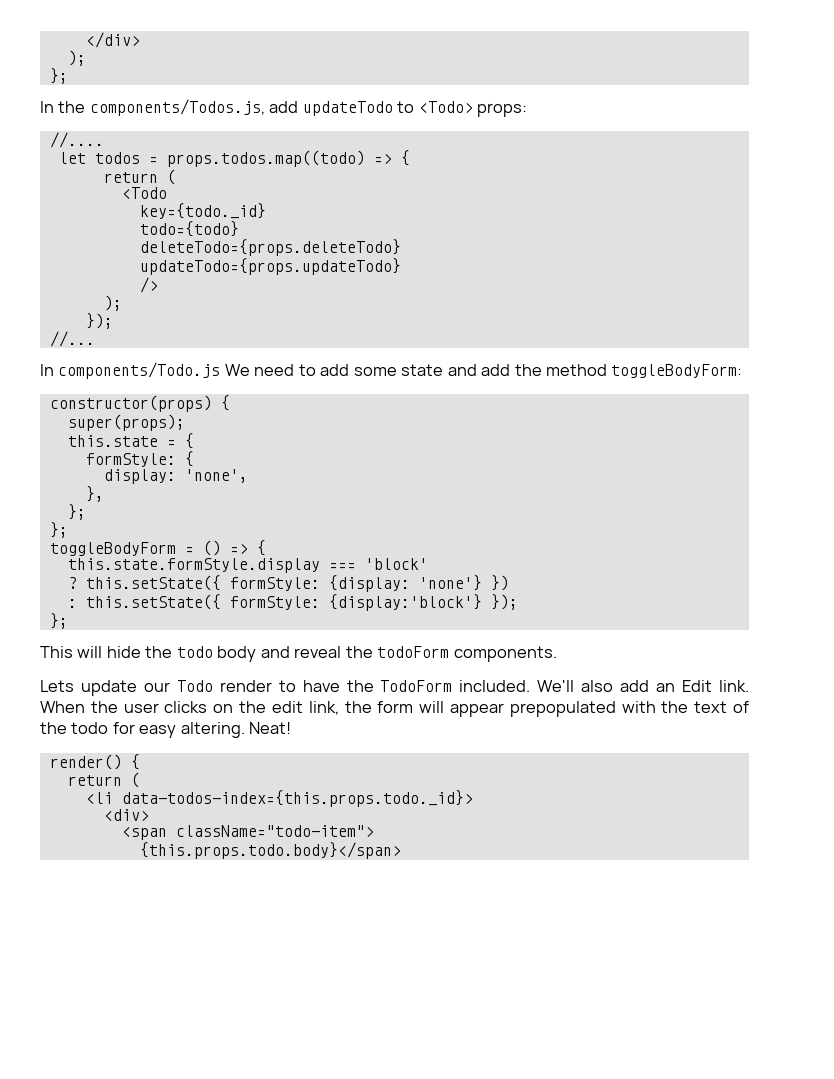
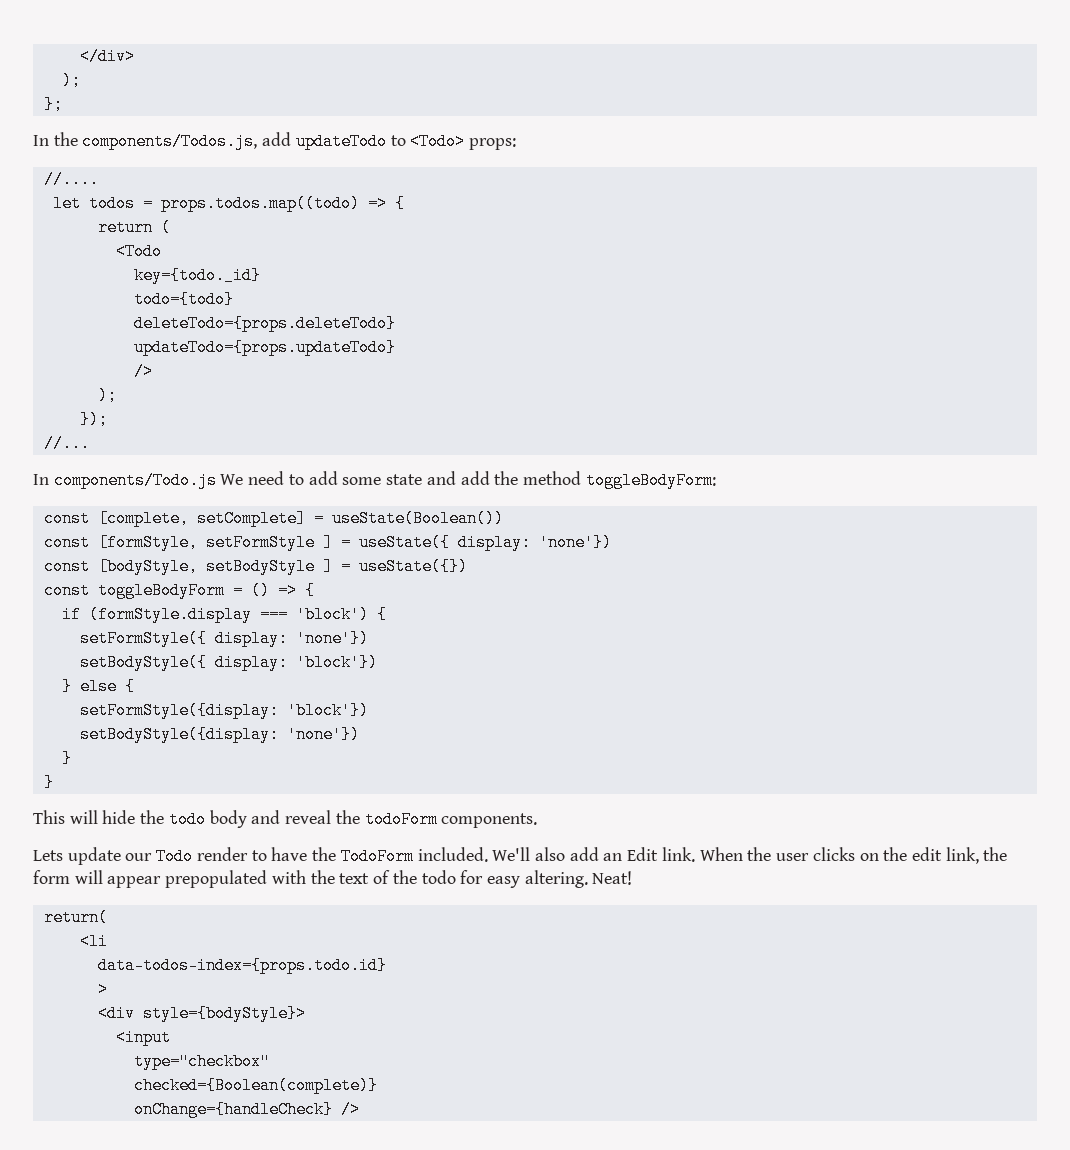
[49,395,230,412] [67,414,185,431] [67,433,194,449] [85,451,194,467] [103,469,248,484] [85,486,104,502] [67,504,86,520] [49,522,68,538] constructor(props) { // super(props); // this.state = { // formStyle: { // display: 'none', // }, // }; // }; // -> [43,510,504,527] [43,534,612,551] [43,558,468,575] [43,582,90,599] const [complete, setComplete] = useState(Boolean()) // const [formStyle, setFormStyle ] = useState({ display: 'none'}) // const [bodyStyle, setBodyStyle ] = useState({}) // const
[67,558,428,573] [67,575,509,592] [67,594,518,611] [49,613,68,629] this.state.formStyle.display === 'block' // ? this.setState({ formStyle: {display: 'none'} }) // : this.setState({ formStyle: {display:'block'} }); // }; -> [61,606,387,623] [79,630,369,647] [79,654,378,671] [61,678,135,695] [79,702,369,719] [79,726,360,743] [61,750,72,767] [43,774,54,791] if (formStyle.display === 'block') { // setFormStyle({ display: 'none'}) // setBodyStyle({ display: 'block'}) // } else { // setFormStyle({display: 'block'}) // setBodyStyle({display: 'none'}) // } // }
[49,754,140,770] [67,772,140,788] [85,790,473,807] [103,809,149,821] [121,825,374,840] [139,842,401,859] render() { // return ( // <li data-todos-index={this.props.todo._id}> // <div> // <span className="todo-item"> // {this.props.todo.body}</span> -> [43,909,108,926] [79,933,108,950] [97,957,387,974] [97,981,108,998] [97,1005,306,1022] [115,1029,171,1046] [133,1053,270,1070] [133,1077,378,1094] [133,1101,360,1118] return( // <li // data-todos-index={props.todo.id} // > // <div style={bodyStyle}> // <input // type="checkbox" // checked={Boolean(complete)} // onChange={handleCheck} />

